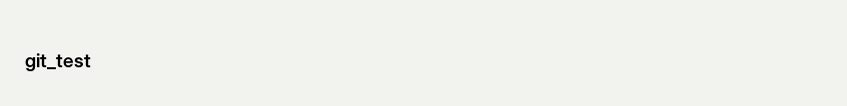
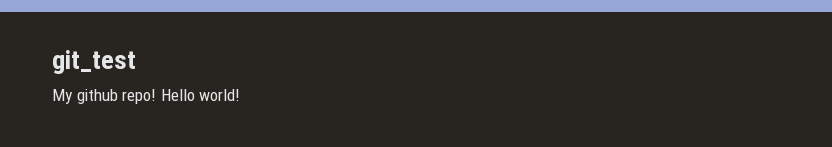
(91, 62) none -> [52,89,241,104] // My github repo! Hello world!

